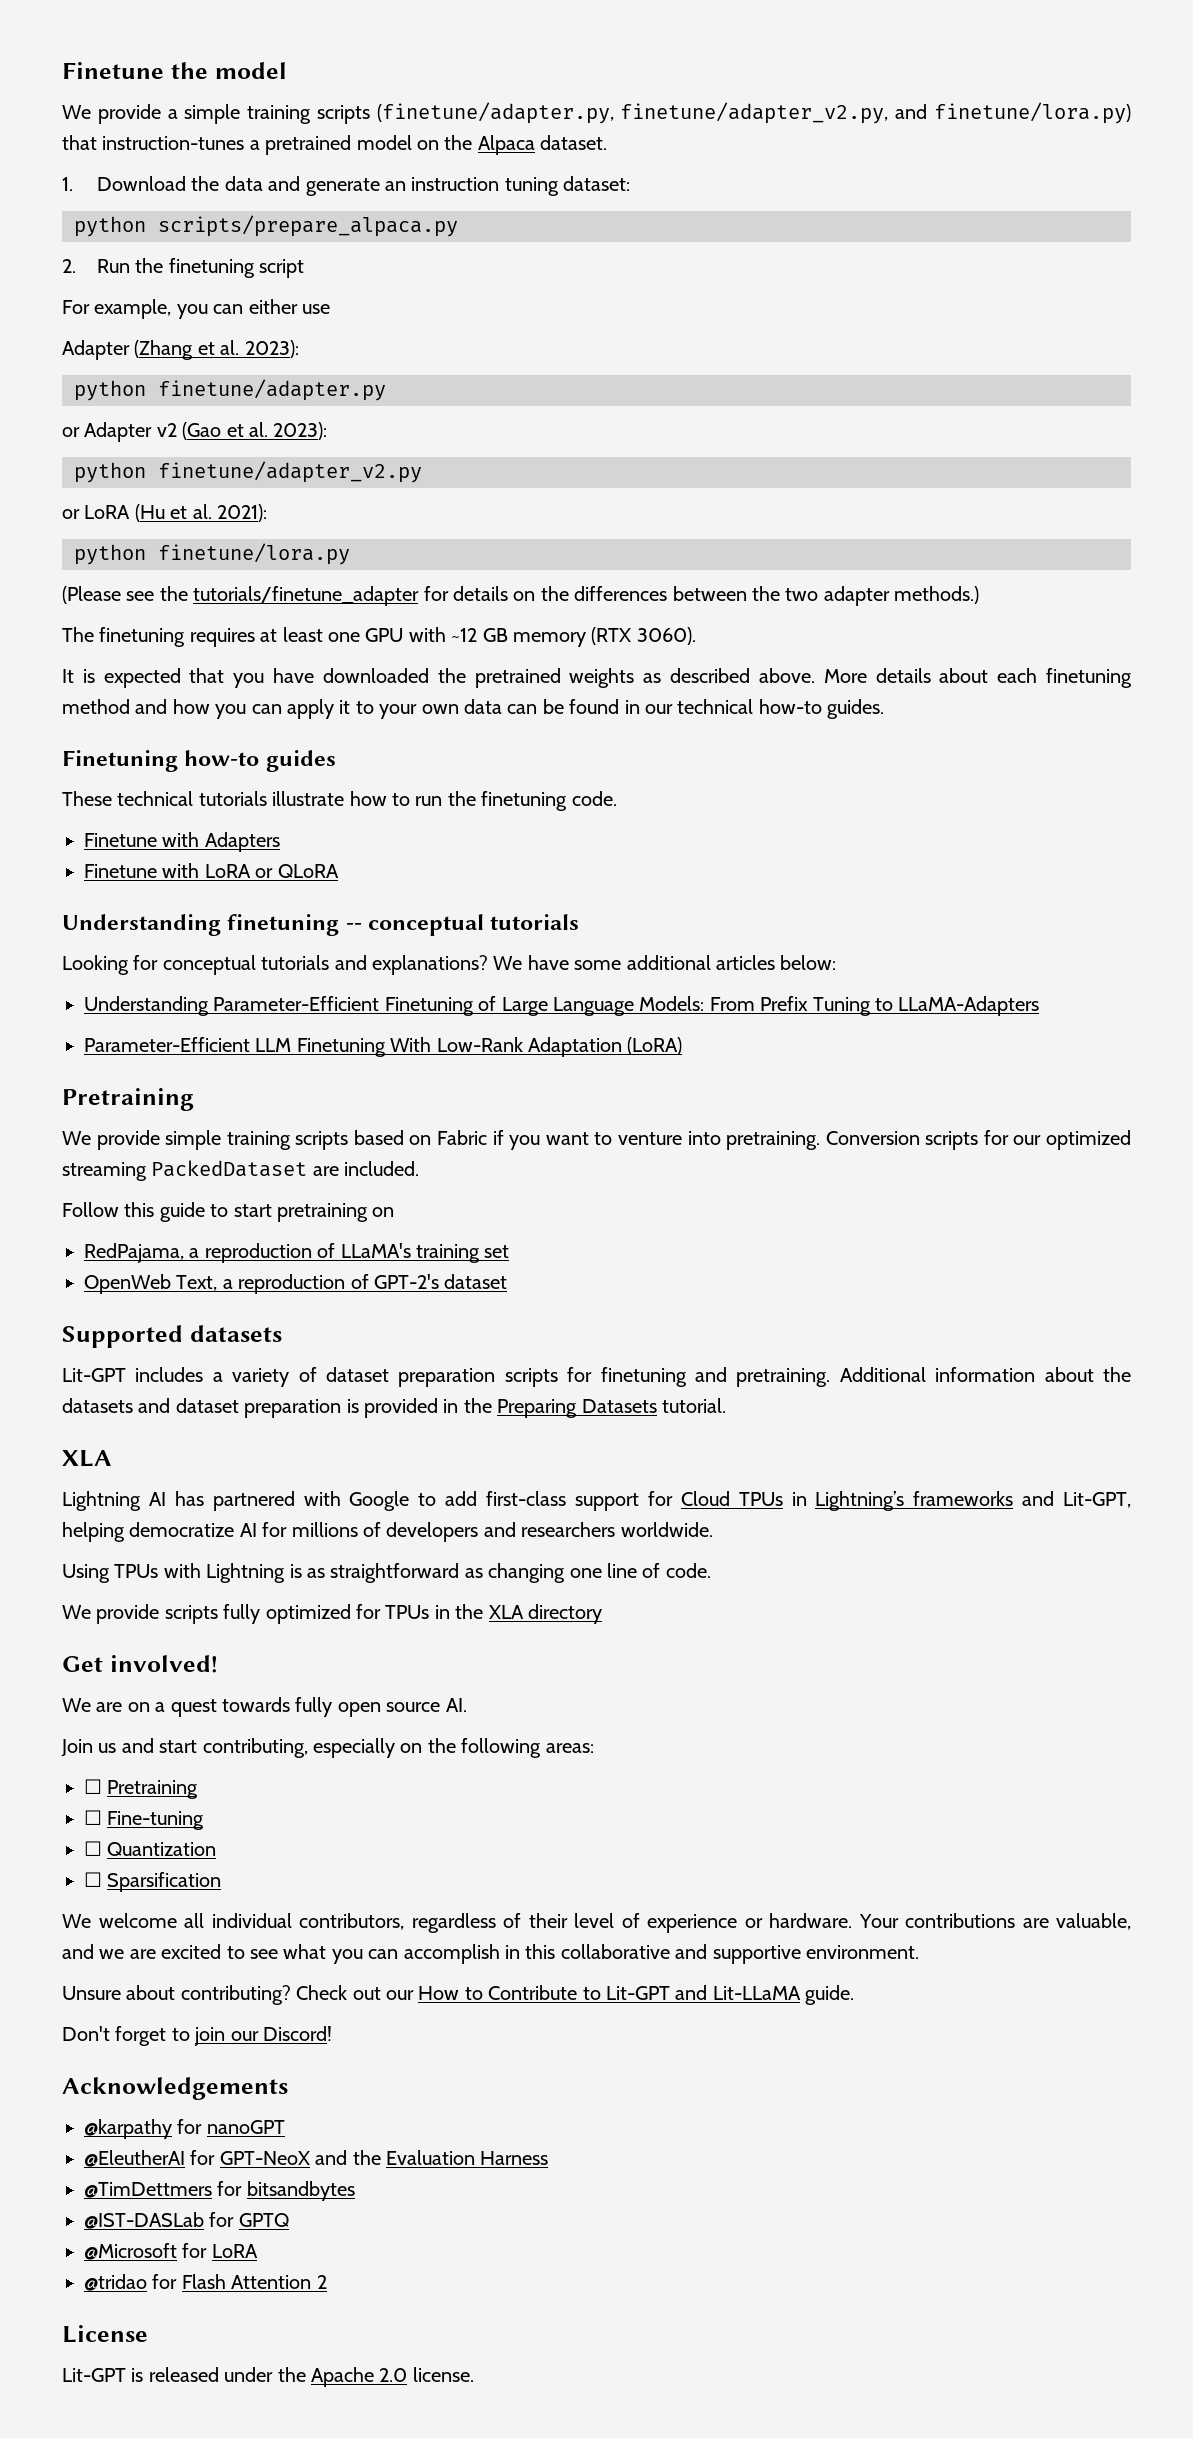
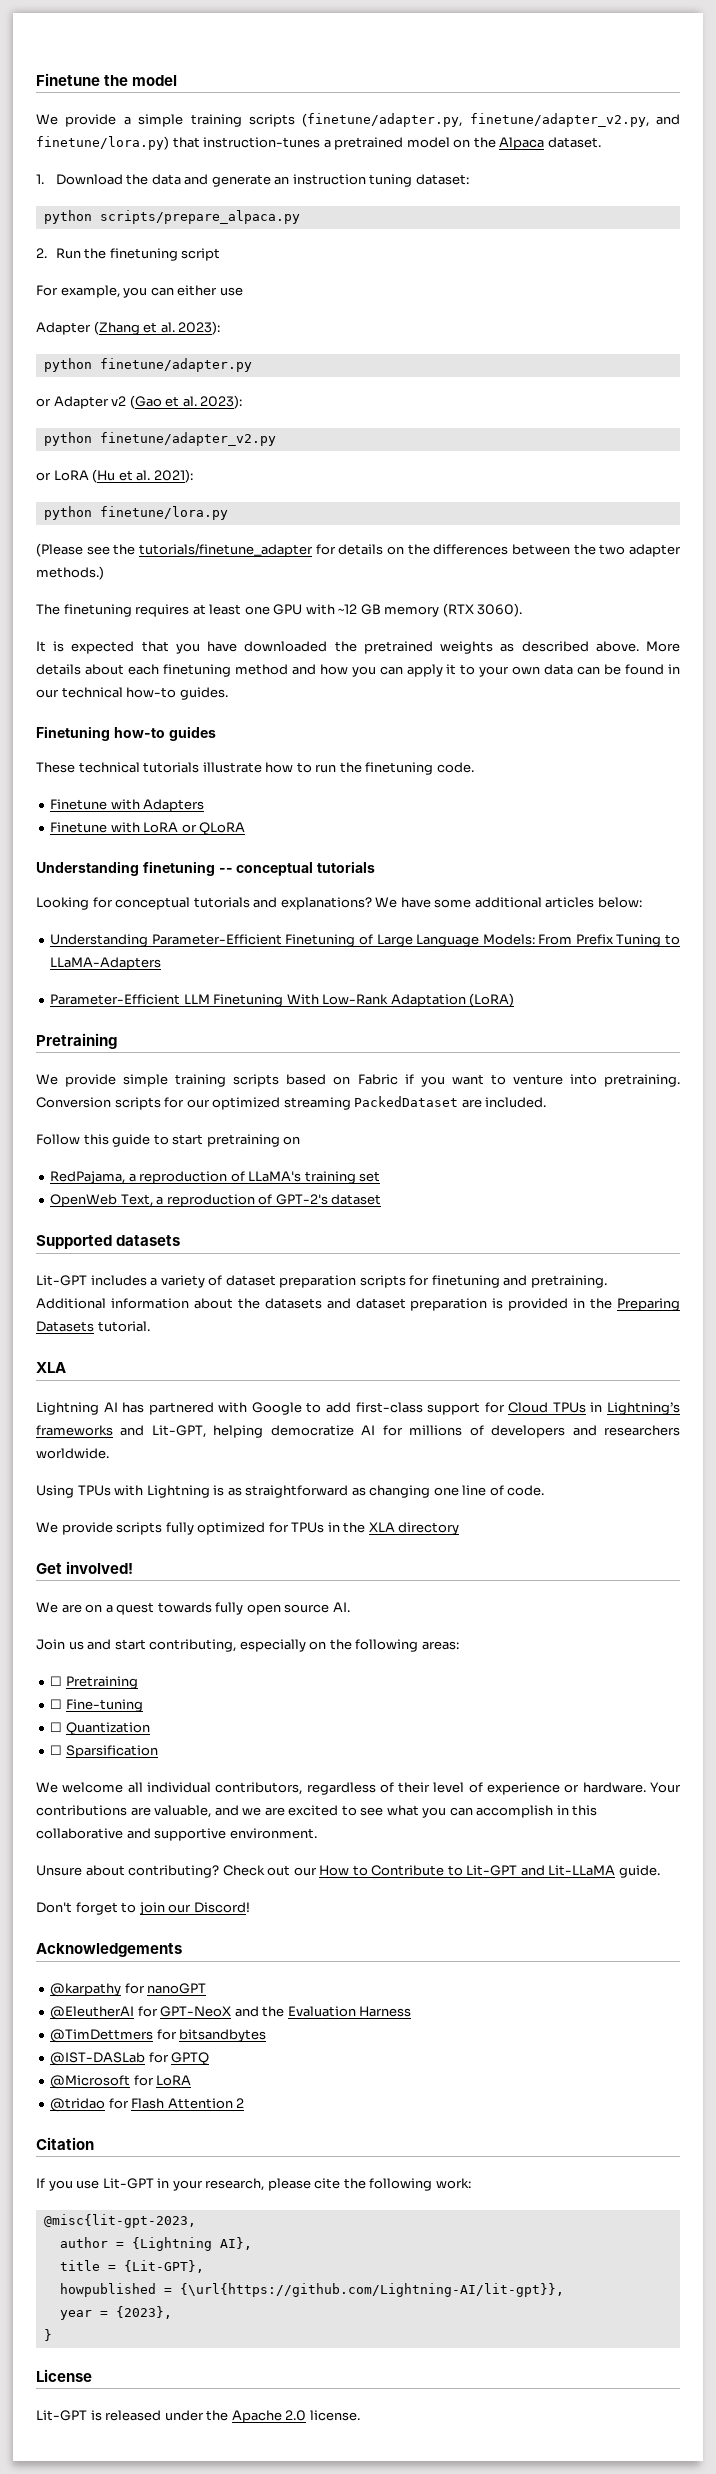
(327, 2282) none -> [36,2137,94,2150] [36,2178,471,2191] [43,2214,196,2228] [59,2237,252,2251] [59,2260,204,2273] [59,2283,564,2297] [59,2306,172,2320] [43,2329,52,2341] // Citation // If you use Lit-GPT in your research, please cite the following work: // @misc{lit-gpt-2023, // author = {Lightning AI}, // title = {Lit-GPT}, // howpublished = {\url{https://github.com/Lightning-AI/lit-gpt}}, // year = {2023}, // }

